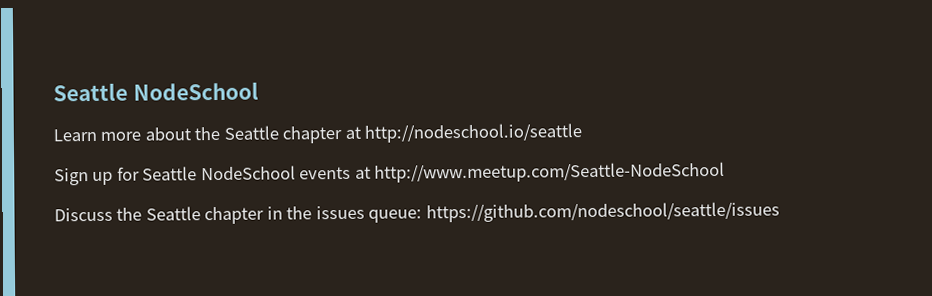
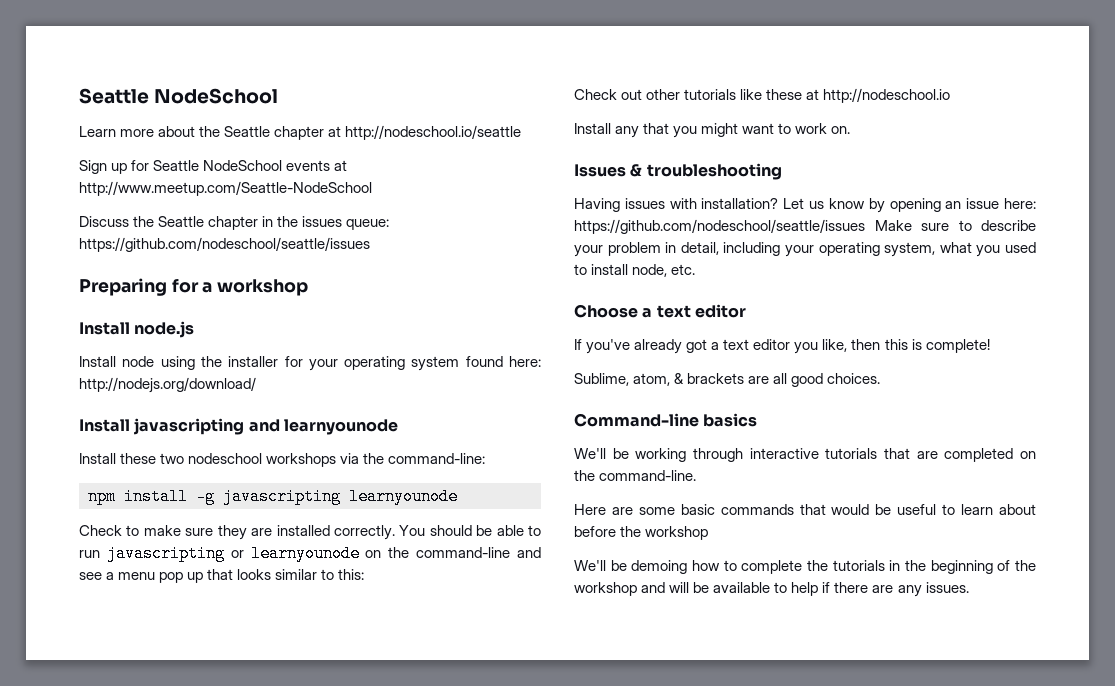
(780, 212) none -> [79,278,309,296] [79,321,195,338] [79,356,541,371] [79,377,256,393] [79,418,398,435] [79,453,486,467] [88,488,458,505] [79,525,541,540] [79,545,541,562] [79,569,365,583] [574,88,951,103] [574,123,851,138] [574,163,782,180] [574,198,1036,213] [574,219,1036,234] [574,242,1036,257] [574,264,696,277] [574,304,746,318] [574,339,990,354] [574,373,881,387] [574,413,758,427] [574,448,1036,462] [574,470,697,481] [574,504,1037,515] [574,526,709,540] [574,560,1036,574] [574,582,969,597] // Preparing for a workshop // Install node.js // Install node using the installer for your operating system found here: http://nodejs.org/download/ // Install javascripting and learnyounode // Install these two nodeschool workshops via the command-line: // npm install -g javascripting learnyounode // Check to make sure they are installed correctly. You should be able to run javascripting or learnyounode on the command-line and see a menu pop up that looks similar to this: // Check out other tutorials like these at http://nodeschool.io // Install any that you might want to work on. // Issues & troubleshooting // Having issues with installation? Let us know by opening an issue here: https://github.com/nodeschool/seattle/issues Make sure to describe your problem in detail, including your operating system, what you used to install node, etc. // Choose a text editor // If you've already got a text editor you like, then this is complete! // Sublime, atom, & brackets are all good choices. // Command-line basics // We'll be working through interactive tutorials that are completed on the command-line. // Here are some basic commands that would be useful to learn about before the workshop // We'll be demoing how to complete the tutorials in the beginning of the workshop and will be available to help if there are any issues.

